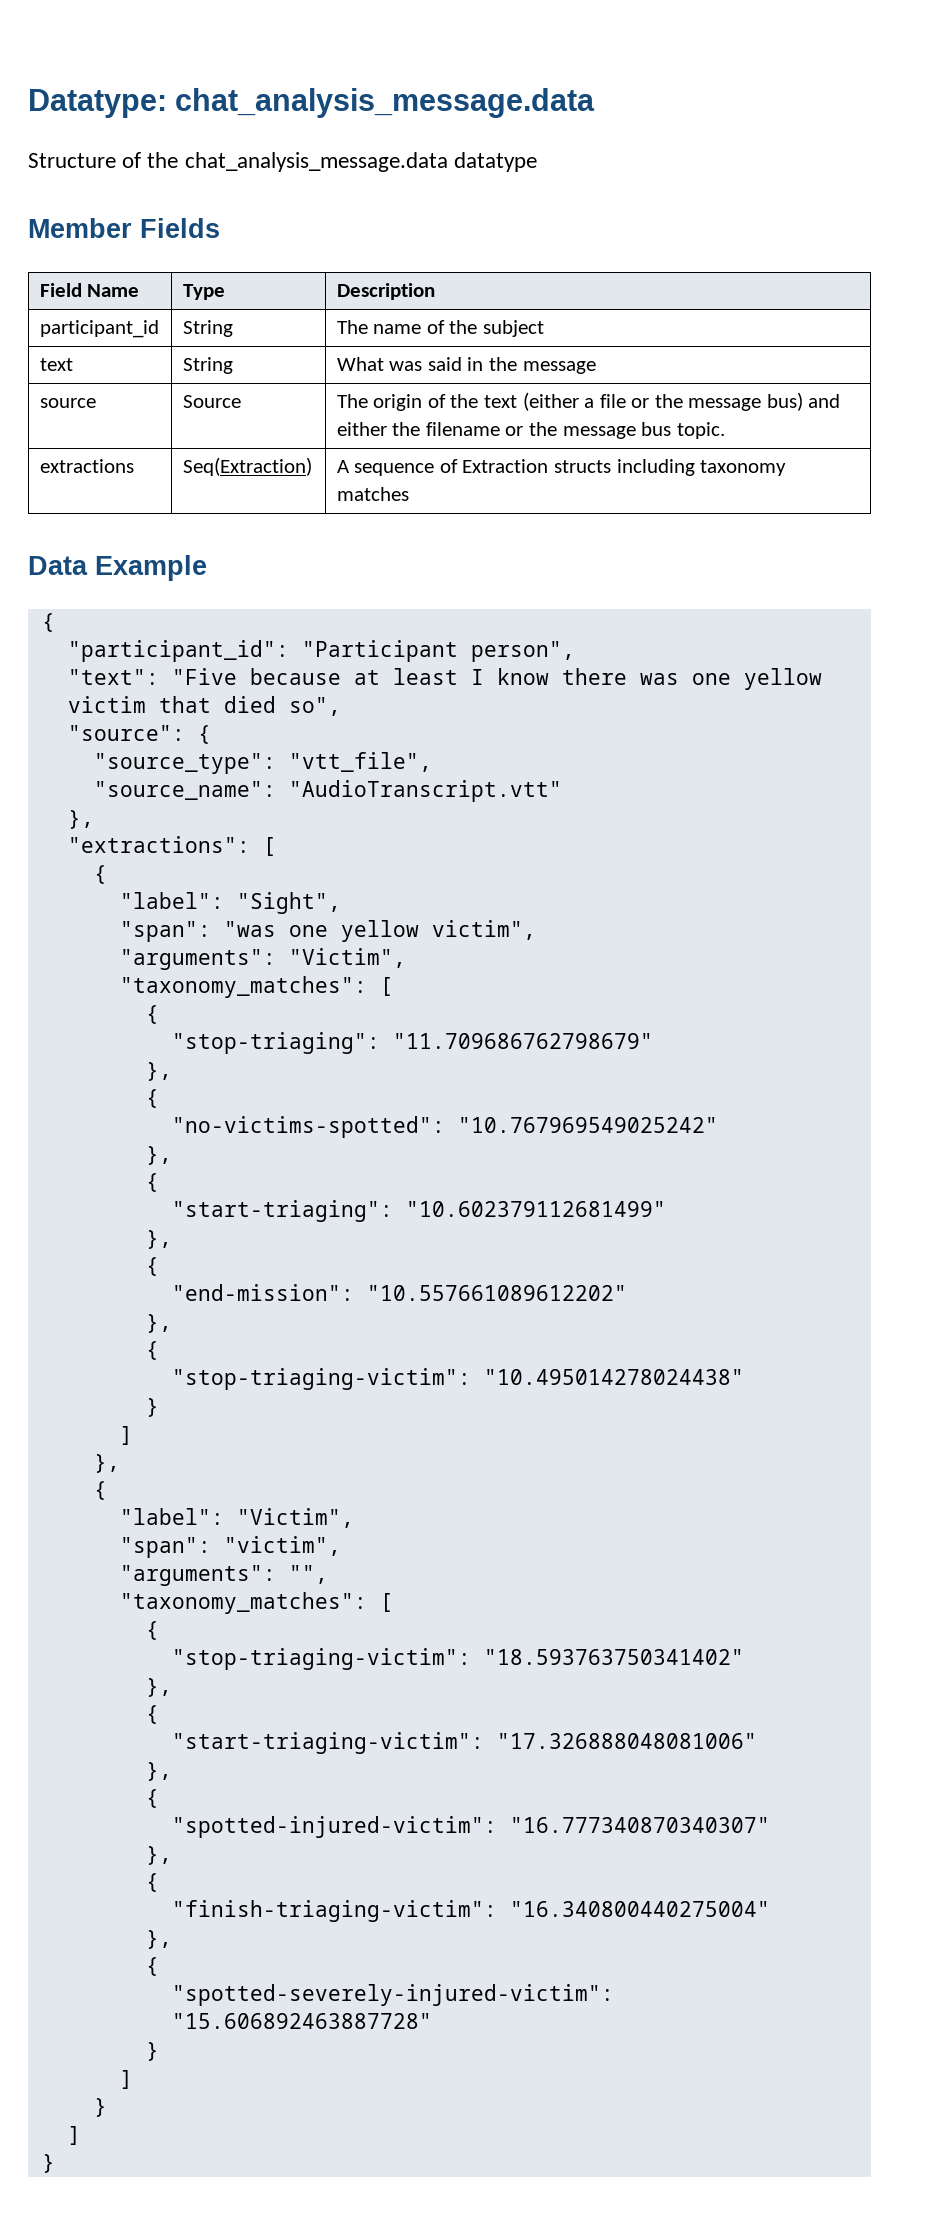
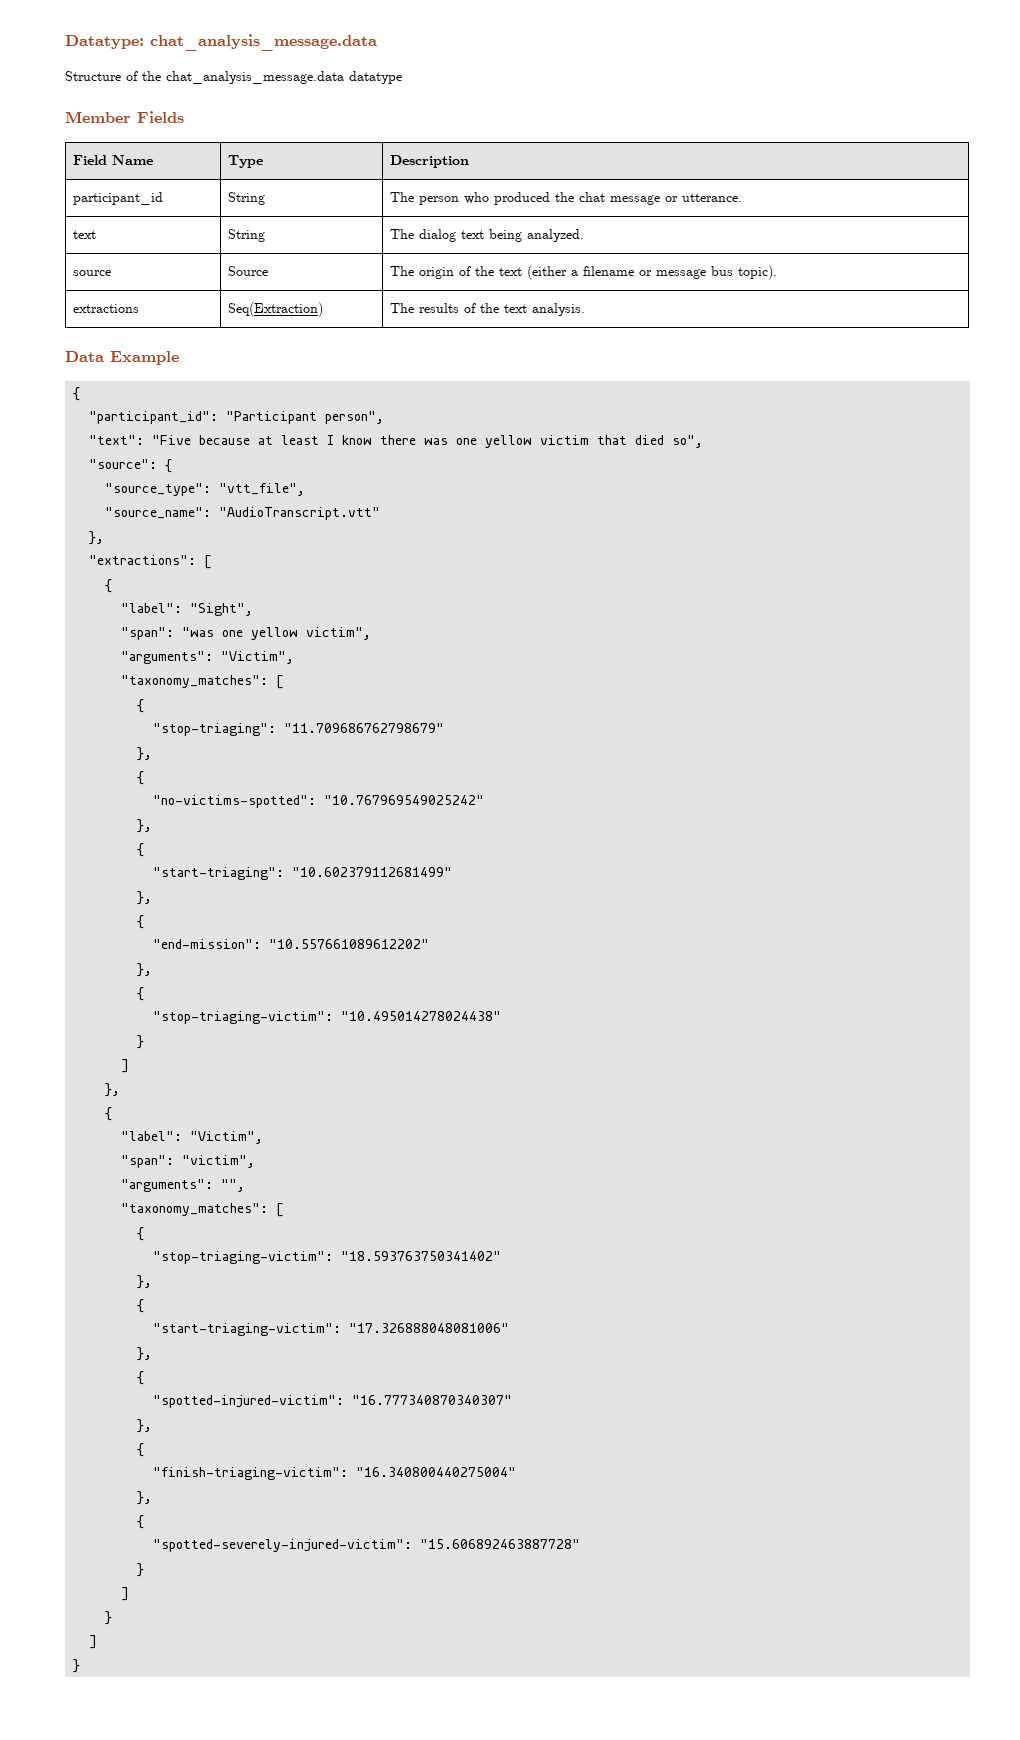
[373,320,544,337] [39,358,73,371] [182,357,233,374] [336,357,596,374] name of the subject // text | String | What was said in the message -> [418,192,742,205] [72,230,96,239] [227,229,265,242] [389,229,584,242] person who produced the chat message or utterance. // text | String | The dialog text being analyzed.
[599,392,841,411] [336,422,421,436] file or the message bus) and either the -> (578, 273) none
[528,422,557,436] the -> (652, 273) none
[676,422,725,439] topic. -> [737,265,777,280] topic).
[336,459,787,476] [336,487,409,501] A sequence of Extraction structs including taxonomy matches -> [389,303,585,316] The results of the text analysis.

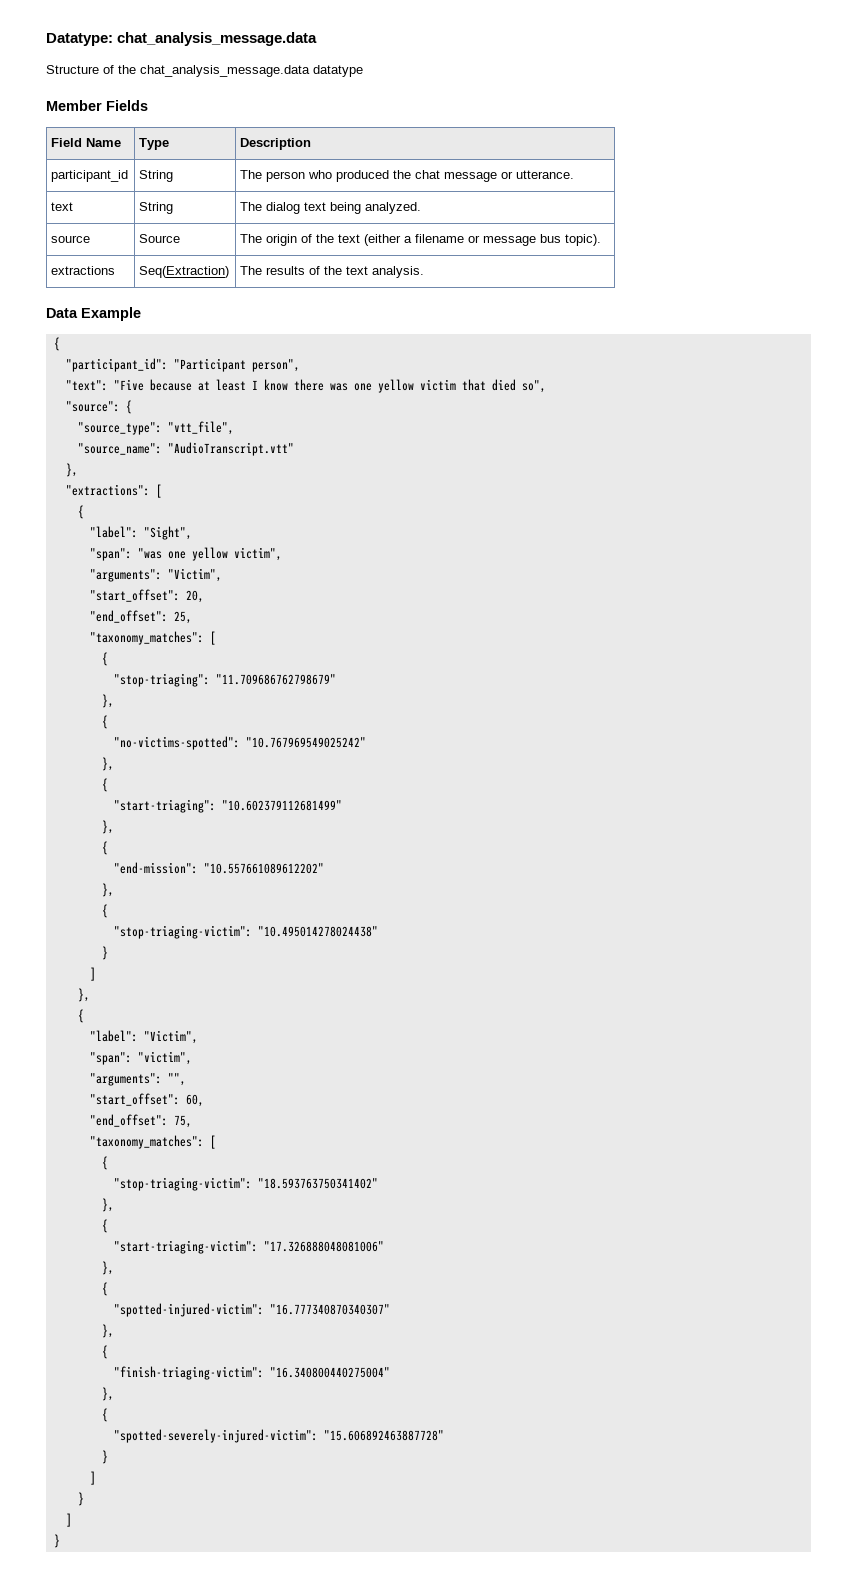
(295, 657) none -> [89,589,204,603] [89,610,192,624] // "start_offset": 20, // "end_offset": 25,
(246, 1185) none -> [89,1093,204,1107] [89,1114,192,1128] // "start_offset": 60, // "end_offset": 75,

